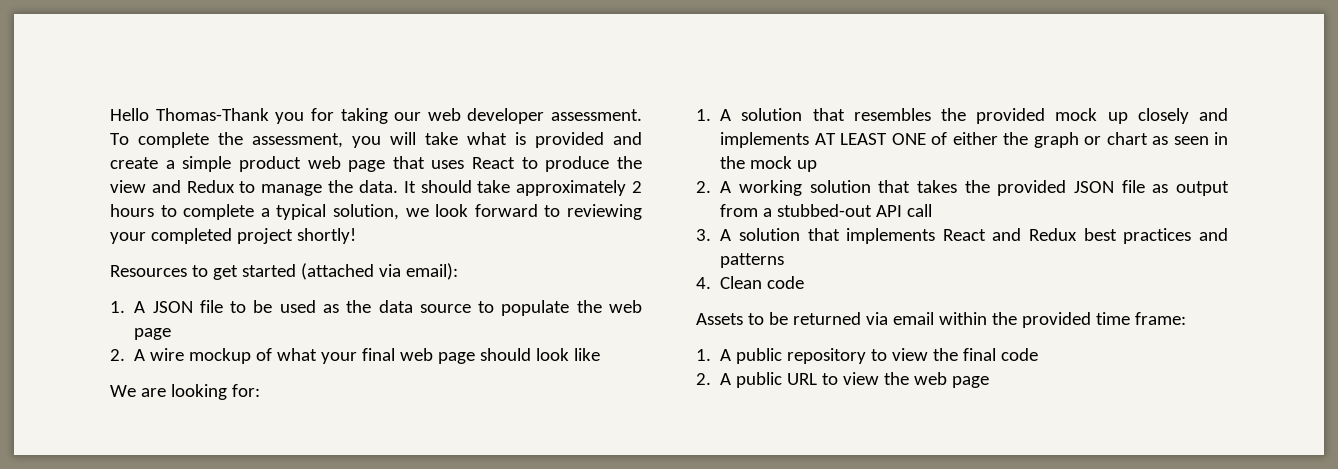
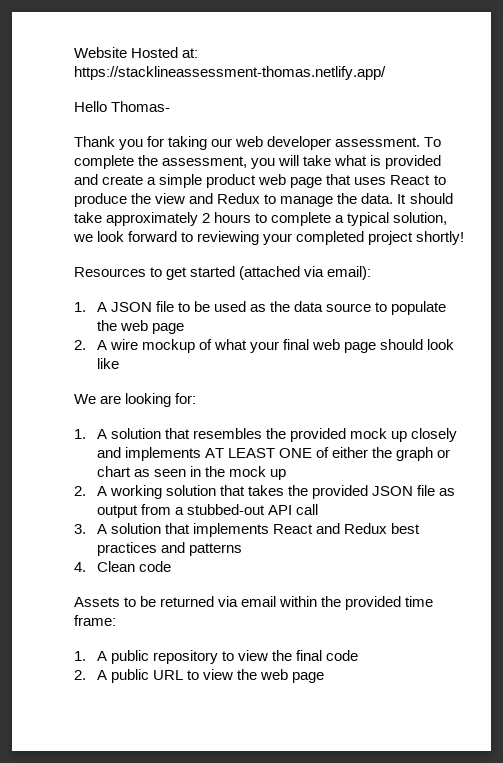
[110,108,269,121] Hello Thomas-Thank -> [74,47,199,58] [74,66,386,80] [74,101,171,112] [74,136,115,147] Website Hosted at: https://stacklineassessment-thomas.netlify.app/ // Hello Thomas- // Thank

